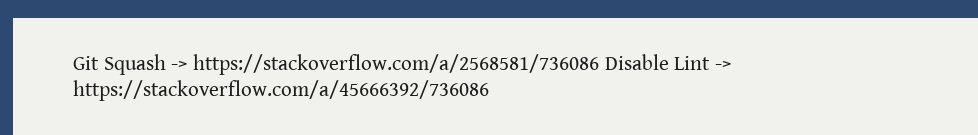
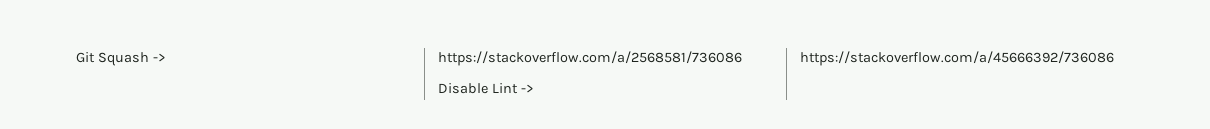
(600, 64) none -> (742, 58) //

